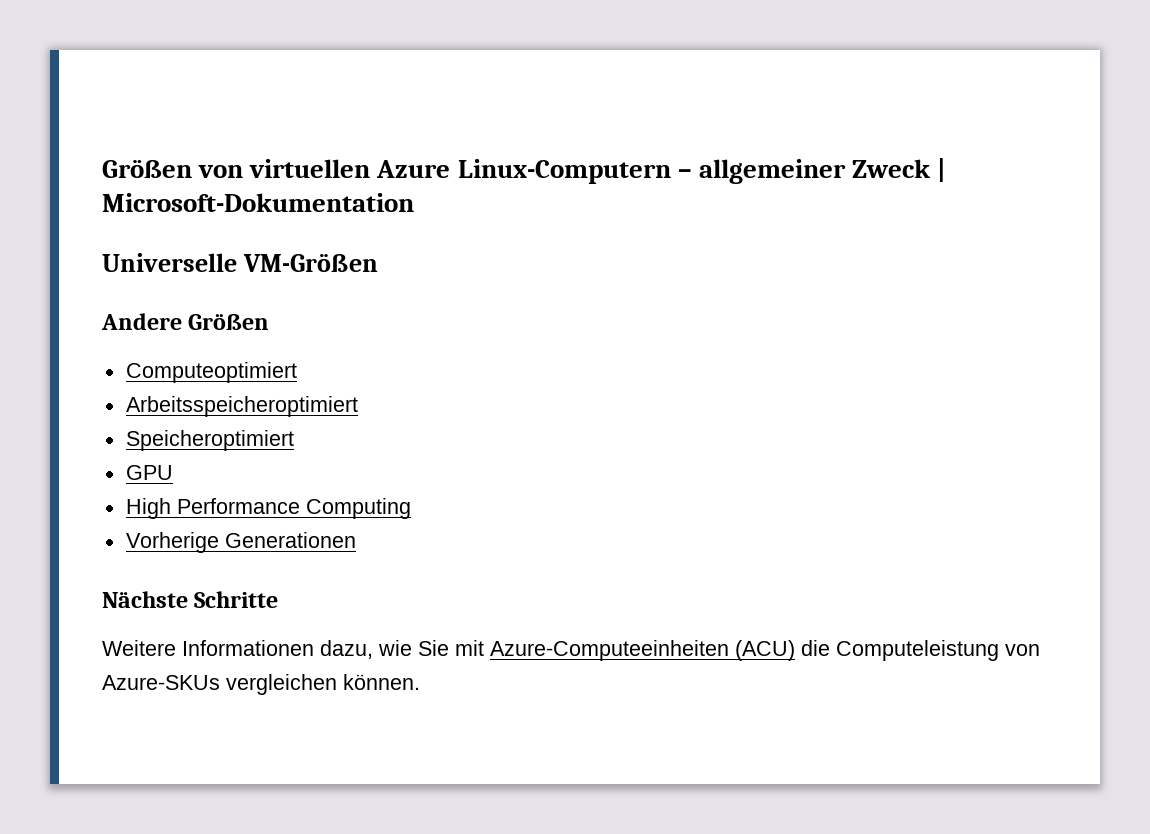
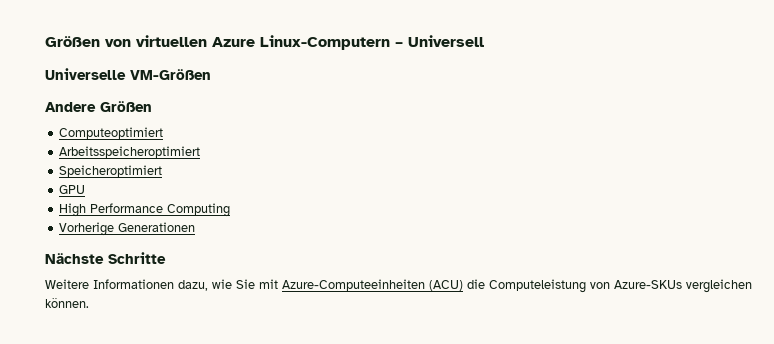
[698,158,947,184] [102,193,414,212] allgemeiner Zweck | Microsoft-Dokumentation -> [408,35,484,47] Universell

